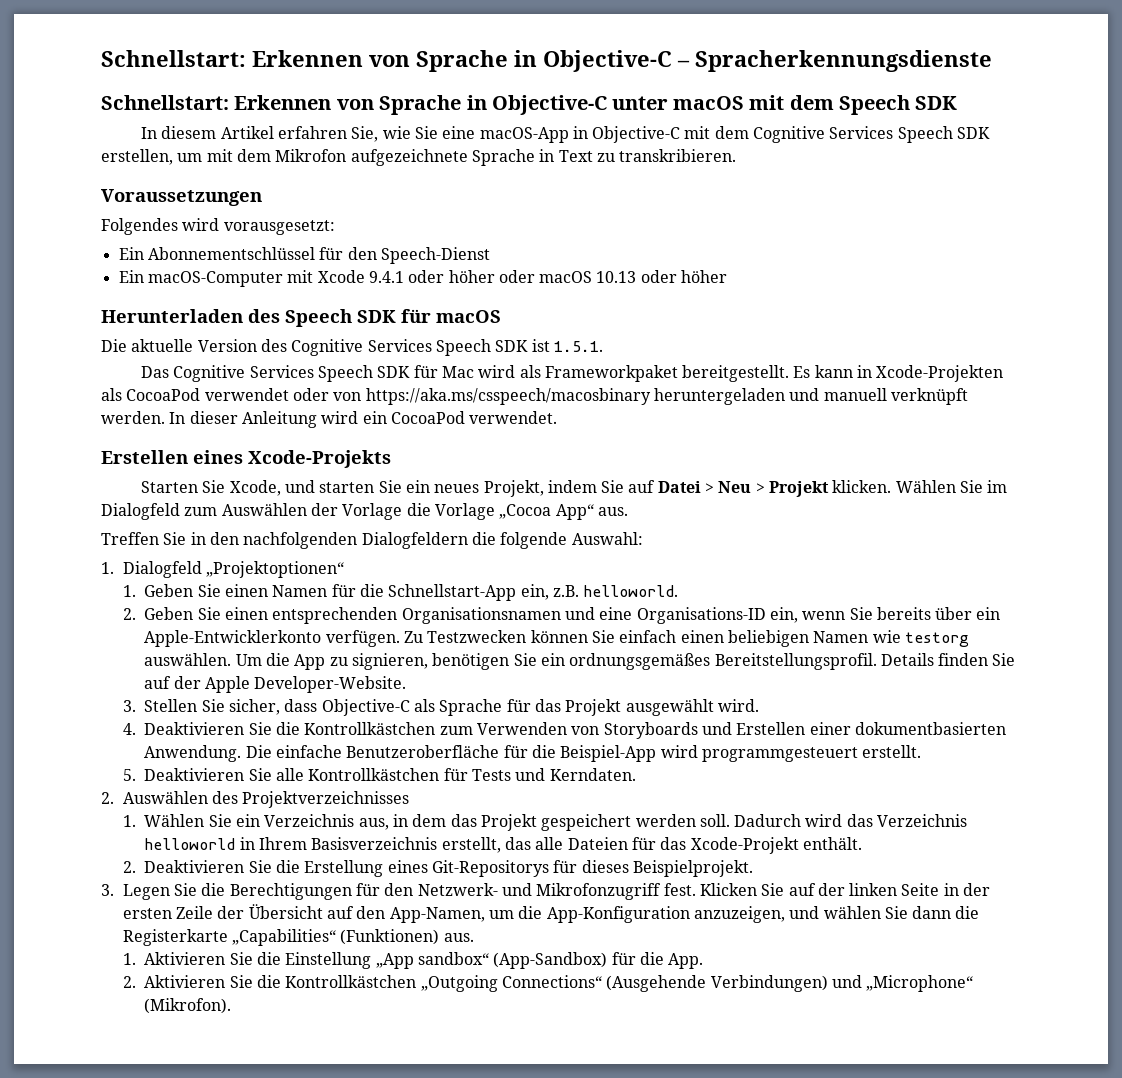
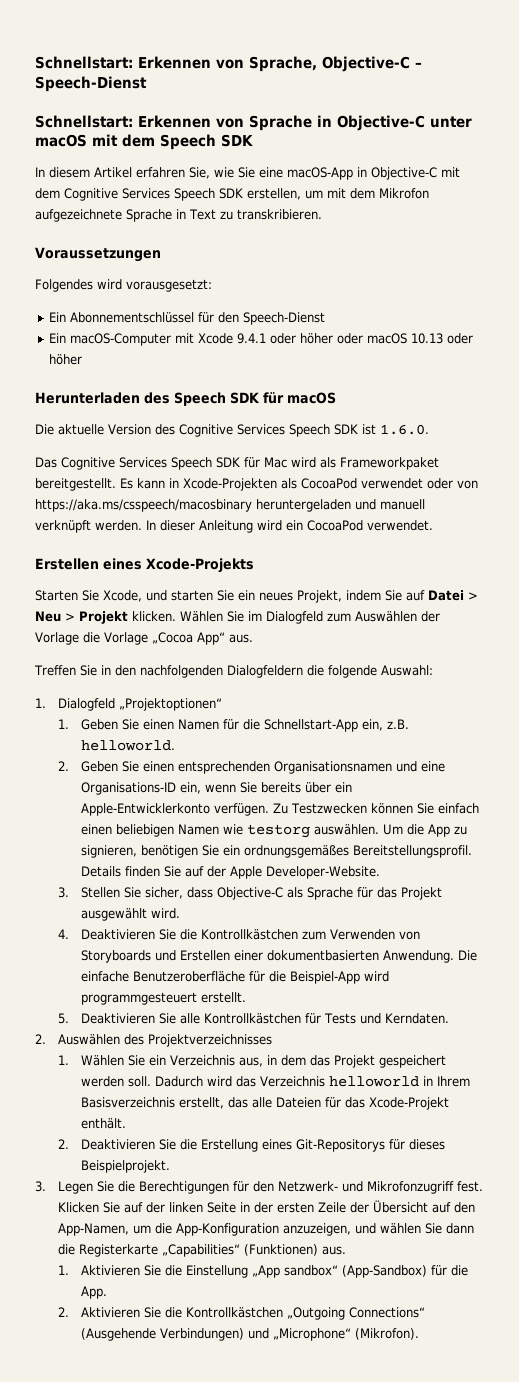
[101,50,537,72] Schnellstart: Erkennen von Sprache in -> [35,56,317,72] Schnellstart: Erkennen von Sprache,
[695,50,992,72] Spracherkennungsdienste -> [35,76,147,92] Speech-Dienst
[553,341,603,352] 1.5.1. -> [380,424,429,435] 1.6.0.

